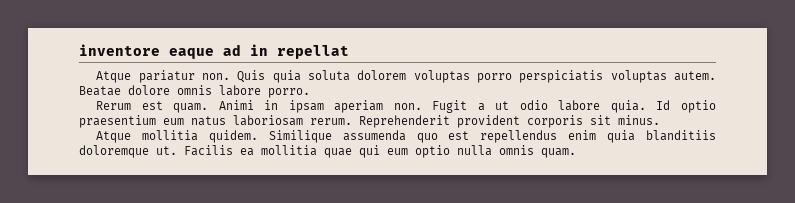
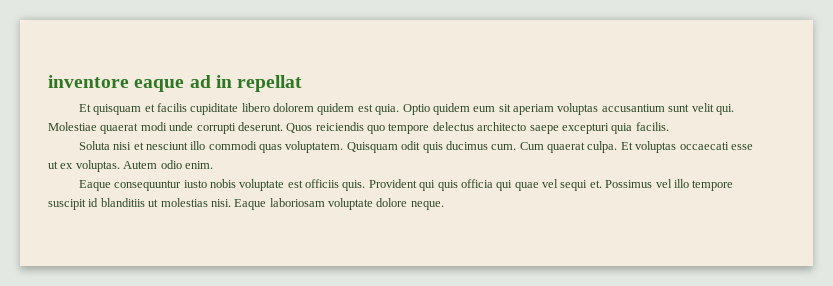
[96,70,716,83] [79,85,310,98] [96,100,716,113] [79,115,660,128] [96,130,716,143] [79,145,576,158] Atque pariatur non. Quis quia soluta dolorem voluptas porro perspiciatis voluptas autem. Beatae dolore omnis labore porro. // Rerum est quam. Animi in ipsam aperiam non. Fugit a ut odio labore quia. Id optio praesentium eum natus laboriosam rerum. Reprehenderit provident corporis sit minus. // Atque mollitia quidem. Similique assumenda quo est repellendus enim quia blanditiis doloremque ut. Facilis ea mollitia quae qui eum optio nulla omnis quam. -> [78,103,734,115] [48,122,669,134] [78,141,753,153] [48,160,213,172] [78,179,734,191] [48,198,444,210] Et quisquam et facilis cupiditate libero dolorem quidem est quia. Optio quidem eum sit aperiam voluptas accusantium sunt velit qui. Molestiae quaerat modi unde corrupti deserunt. Quos reiciendis quo tempore delectus architecto saepe excepturi quia facilis. // Soluta nisi et nesciunt illo commodi quas voluptatem. Quisquam odit quis ducimus cum. Cum quaerat culpa. Et voluptas occaecati esse ut ex voluptas. Autem odio enim. // Eaque consequuntur iusto nobis voluptate est officiis quis. Provident qui quis officia qui quae vel sequi et. Possimus vel illo tempore suscipit id blanditiis ut molestias nisi. Eaque laboriosam voluptate dolore neque.

